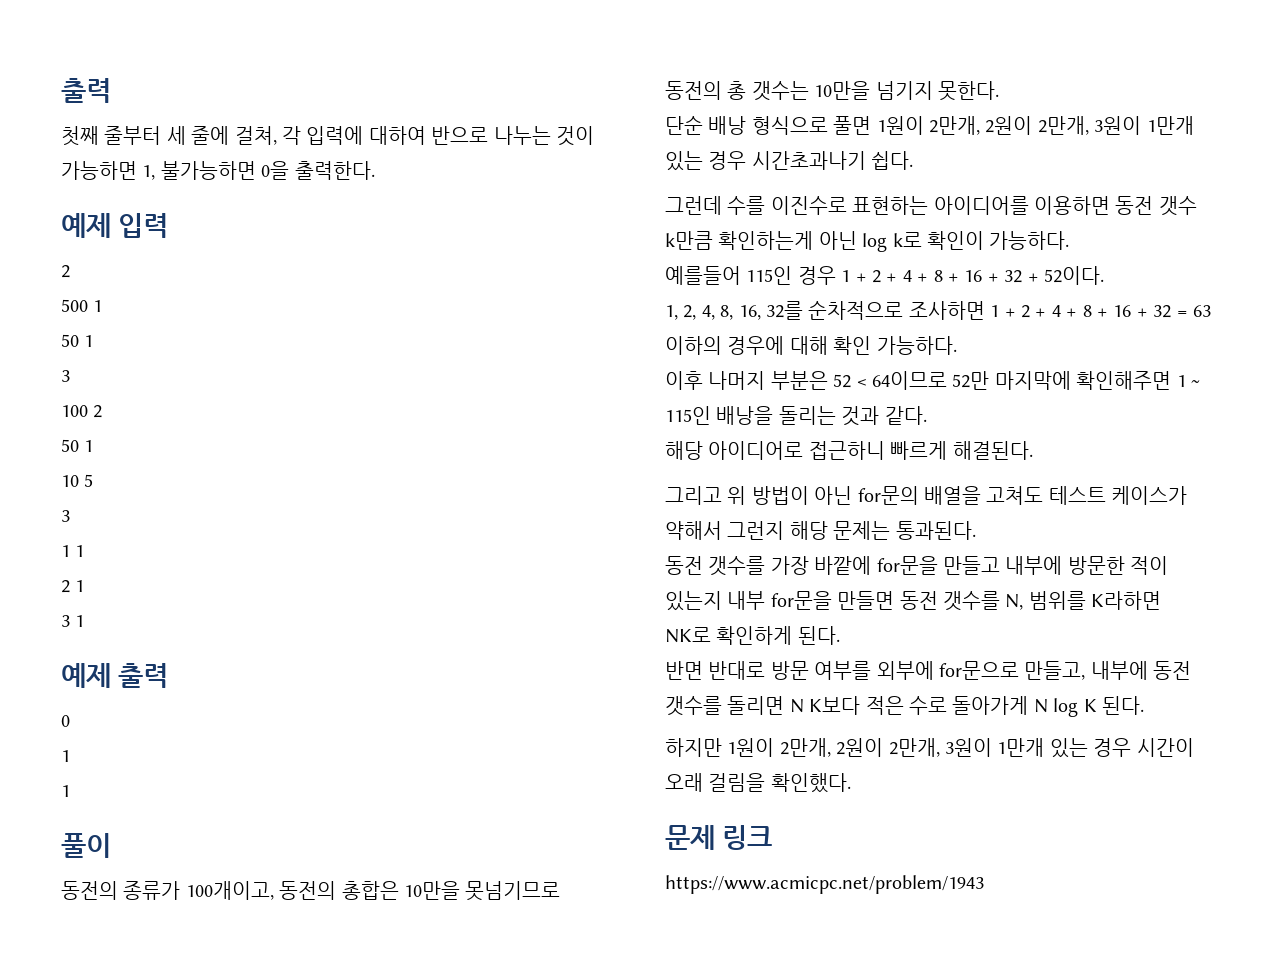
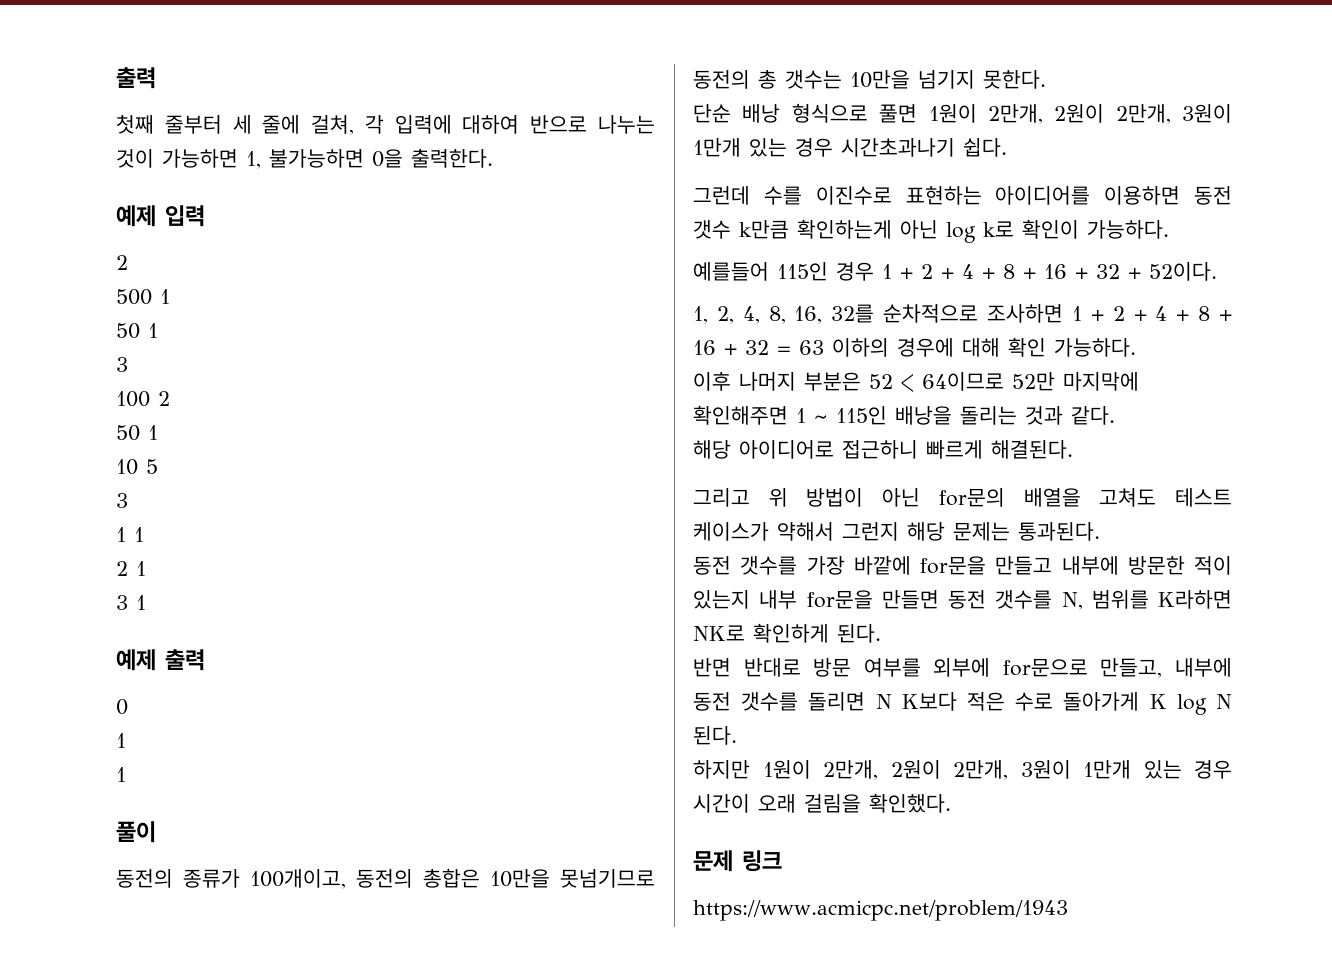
[1033,698,1097,717] N log K -> [1149,694,1232,715] K log N

